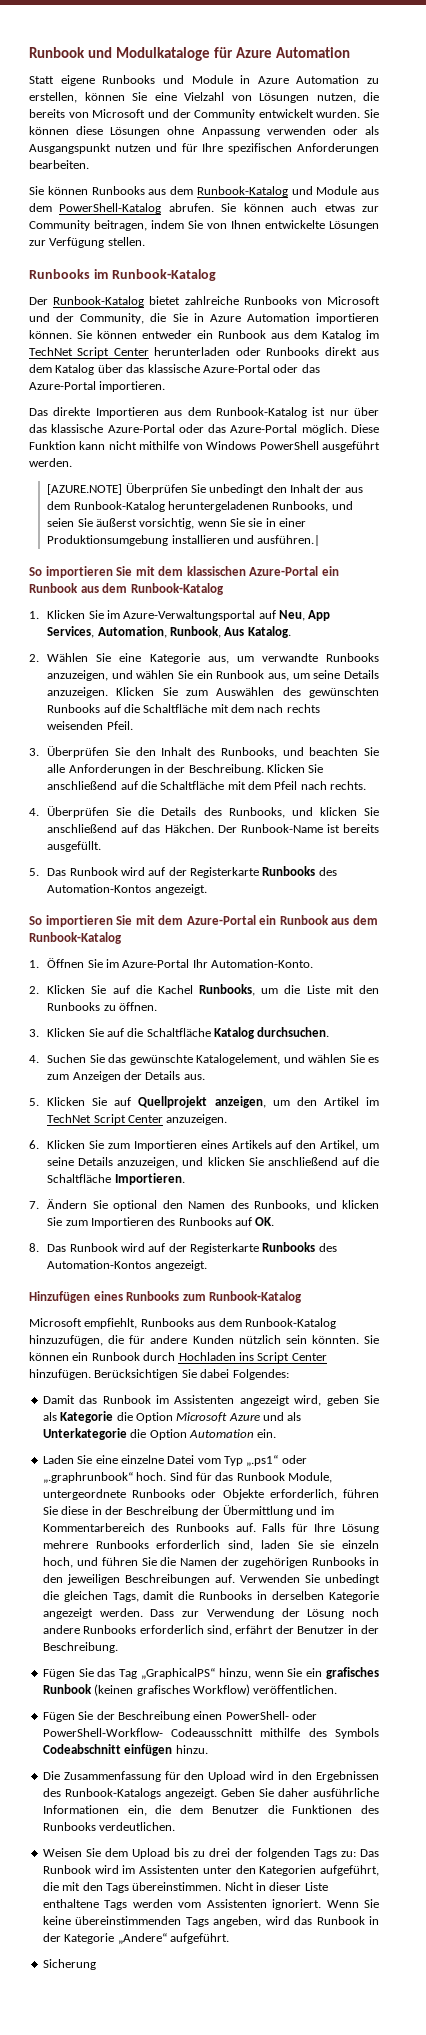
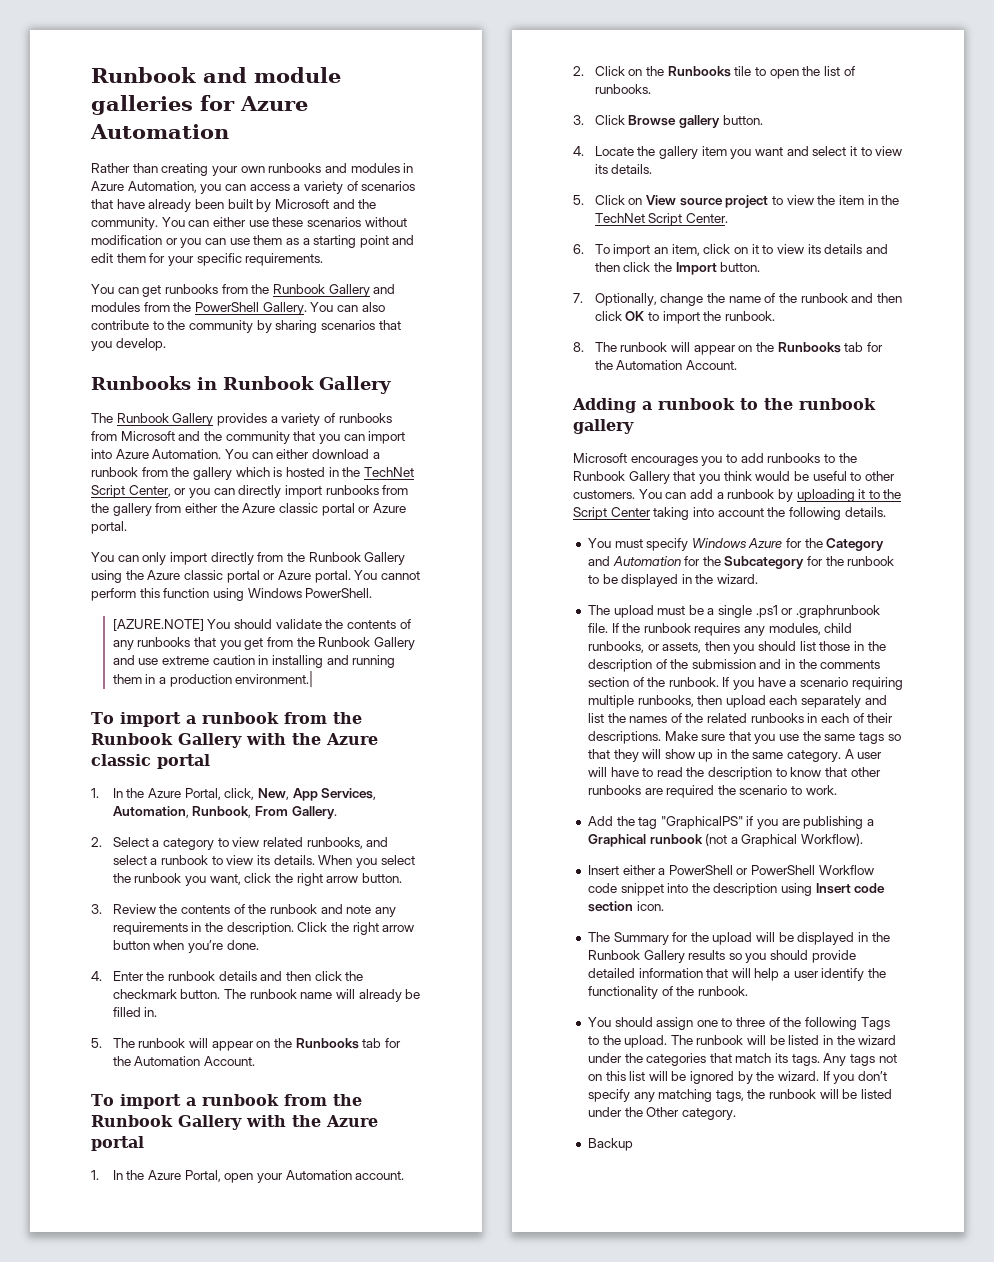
[29,47,350,61] [29,75,379,86] [29,92,379,103] [29,109,379,120] [29,126,379,137] [29,143,379,154] [29,160,89,169] [29,186,379,197] [29,203,379,214] [29,220,379,231] [29,237,145,248] [29,269,216,281] [29,296,380,307] [29,313,379,324] [29,330,379,341] [29,347,379,358] [29,364,320,375] [29,381,166,392] [29,407,379,418] [29,424,379,435] [29,441,380,452] [29,458,72,467] [47,483,363,495] [47,501,353,512] [47,518,307,529] [47,535,321,546] [29,566,339,578] [29,583,224,595] [29,610,306,621] Runbook und Modulkataloge für Azure Automation // Statt eigene Runbooks und Module in Azure Automation zu erstellen, können Sie eine Vielzahl von Lösungen nutzen, die bereits von Microsoft und der Community entwickelt wurden. Sie können diese Lösungen ohne Anpassung verwenden oder als Ausgangspunkt nutzen und für Ihre spezifischen Anforderungen bearbeiten. // Sie können Runbooks aus dem Runbook-Katalog und Module aus dem PowerShell-Katalog abrufen. Sie können auch etwas zur Community beitragen, indem Sie von Ihnen entwickelte Lösungen zur Verfügung stellen. // Runbooks im Runbook-Katalog // Der Runbook-Katalog bietet zahlreiche Runbooks von Microsoft und der Community, die Sie in Azure Automation importieren können. Sie können entweder ein Runbook aus dem Katalog im TechNet Script Center herunterladen oder Runbooks direkt aus dem Katalog über das klassische Azure-Portal oder das Azure-Portal importieren. // Das direkte Importieren aus dem Runbook-Katalog ist nur über das klassische Azure-Portal oder das Azure-Portal möglich. Diese Funktion kann nicht mithilfe von Windows PowerShell ausgeführt werden. // [AZURE.NOTE] Überprüfen Sie unbedingt den Inhalt der aus dem Runbook-Katalog heruntergeladenen Runbooks, und seien Sie äußerst vorsichtig, wenn Sie sie in einer Produktionsumgebung installieren und ausführen.| // So importieren Sie mit dem klassischen Azure-Portal ein Runbook aus dem Runbook-Katalog // 1. Klicken Sie im Azure-Verwaltungsportal auf Neu, -> [91,67,341,83] [91,95,308,115] [90,124,229,139] [91,163,414,176] [91,181,416,194] [91,199,377,212] [91,217,407,230] [91,235,415,248] [91,253,324,266] [91,284,396,297] [91,302,385,315] [91,320,401,333] [91,338,166,351] [91,376,391,394] [91,413,392,426] [91,431,406,444] [91,449,380,459] [91,467,414,480] [91,485,409,498] [91,503,406,516] [91,521,127,534] [91,552,406,565] [91,570,420,583] [91,588,373,601] [112,619,411,631] [112,637,415,650] [112,655,396,668] [112,671,314,688] [91,712,362,727] [91,733,378,748] [91,754,210,769] [91,788,290,800] Runbook and module galleries for Azure Automation // Rather than creating your own runbooks and modules in Azure Automation, you can access a variety of scenarios that have already been built by Microsoft and the community. You can either use these scenarios without modification or you can use them as a starting point and edit them for your specific requirements. // You can get runbooks from the Runbook Gallery and modules from the PowerShell Gallery. You can also contribute to the community by sharing scenarios that you develop. // Runbooks in Runbook Gallery // The Runbook Gallery provides a variety of runbooks from Microsoft and the community that you can import into Azure Automation. You can either download a runbook from the gallery which is hosted in the TechNet Script Center, or you can directly import runbooks from the gallery from either the Azure classic portal or Azure portal. // You can only import directly from the Runbook Gallery using the Azure classic portal or Azure portal. You cannot perform this function using Windows PowerShell. // [AZURE.NOTE] You should validate the contents of any runbooks that you get from the Runbook Gallery and use extreme caution in installing and running them in a production environment.| // To import a runbook from the Runbook Gallery with the Azure classic portal // 1. In the Azure Portal, click, New,
[224,626,291,638] [29,653,379,664] [47,670,379,681] [47,687,380,698] [47,704,320,713] [47,721,133,730] [29,746,379,758] [47,764,324,775] [47,781,367,790] [29,806,379,818] [47,824,379,833] [47,841,102,852] [29,866,337,878] [47,884,207,895] [29,915,378,927] [29,932,122,944] [29,958,314,968] [29,984,379,996] [47,1002,157,1011] [29,1027,330,1039] [29,1054,379,1065] [47,1071,205,1082] [29,1096,379,1108] [47,1114,228,1125] [29,1140,380,1151] [47,1157,379,1168] [47,1173,185,1185] [29,1199,379,1211] [47,1217,275,1228] [29,1242,337,1254] [47,1260,207,1271] [29,1291,303,1303] [29,1318,336,1329] [29,1335,379,1346] [29,1352,327,1363] [29,1369,289,1380] [42,1395,379,1406] [42,1411,302,1423] [42,1428,277,1440] [42,1455,307,1466] [42,1472,332,1483] [42,1489,379,1500] [42,1505,334,1517] [42,1523,379,1534] [42,1540,379,1551] [42,1557,379,1568] [42,1574,380,1585] [42,1591,379,1602] [42,1608,379,1619] [42,1625,379,1636] [42,1642,118,1653] [42,1667,379,1679] [42,1684,338,1696] [42,1711,317,1722] [42,1728,379,1739] [42,1744,208,1756] [42,1771,379,1782] [42,1788,379,1799] [42,1805,379,1816] [42,1822,176,1831] [42,1848,380,1859] [42,1865,379,1876] [42,1882,328,1893] [42,1899,379,1910] [42,1916,380,1927] [42,1933,229,1944] [42,1959,96,1970] Aus Katalog. // 2. Wählen Sie eine Kategorie aus, um verwandte Runbooks anzuzeigen, und wählen Sie ein Runbook aus, um seine Details anzuzeigen. Klicken Sie zum Auswählen des gewünschten Runbooks auf die Schaltfläche mit dem nach rechts weisenden Pfeil. // 3. Überprüfen Sie den Inhalt des Runbooks, und beachten Sie alle Anforderungen in der Beschreibung. Klicken Sie anschließend auf die Schaltfläche mit dem Pfeil nach rechts. // 4. Überprüfen Sie die Details des Runbooks, und klicken Sie anschließend auf das Häkchen. Der Runbook-Name ist bereits ausgefüllt. // 5. Das Runbook wird auf der Registerkarte Runbooks des Automation-Kontos angezeigt. // So importieren Sie mit dem Azure-Portal ein Runbook aus dem Runbook-Katalog // 1. Öffnen Sie im Azure-Portal Ihr Automation-Konto. // 2. Klicken Sie auf die Kachel Runbooks, um die Liste mit den Runbooks zu öffnen. // 3. Klicken Sie auf die Schaltfläche Katalog durchsuchen. // 4. Suchen Sie das gewünschte Katalogelement, und wählen Sie es zum Anzeigen der Details aus. // 5. Klicken Sie auf Quellprojekt anzeigen, um den Artikel im TechNet Script Center anzuzeigen. // 6. Klicken Sie zum Importieren eines Artikels auf den Artikel, um seine Details anzuzeigen, und klicken Sie anschließend auf die Schaltfläche Importieren. // 7. Ändern Sie optional den Namen des Runbooks, und klicken Sie zum Importieren des Runbooks auf OK. // 8. Das Runbook wird auf der Registerkarte Runbooks des Automation-Kontos angezeigt. // Hinzufügen eines Runbooks zum Runbook-Katalog // Microsoft empfiehlt, Runbooks aus dem Runbook-Katalog hinzuzufügen, die für andere Kunden nützlich sein könnten. Sie können ein Runbook durch Hochladen ins Script Center hinzufügen. Berücksichtigen Sie dabei Folgendes: // Damit das Runbook im Assistenten angezeigt wird, geben Sie als Kategorie die Option Microsoft Azure und als Unterkategorie die Option Automation ein. // Laden Sie eine einzelne Datei vom Typ „.ps1“ oder „.graphrunbook“ hoch. Sind für das Runbook Module, untergeordnete Runbooks oder Objekte erforderlich, führen Sie diese in der Beschreibung der Übermittlung und im Kommentarbereich des Runbooks auf. Falls für Ihre Lösung mehrere Runbooks erforderlich sind, laden Sie sie einzeln hoch, und führen Sie die Namen der zugehörigen Runbooks in den jeweiligen Beschreibungen auf. Verwenden Sie unbedingt die gleichen Tags, damit die Runbooks in derselben Kategorie angezeigt werden. Dass zur Verwendung der Lösung noch andere Runbooks erforderlich sind, erfährt der Benutzer in der Beschreibung. // Fügen Sie das Tag „GraphicalPS“ hinzu, wenn Sie ein grafisches Runbook (keinen grafisches Workflow) veröffentlichen. // Fügen Sie der Beschreibung einen PowerShell- oder PowerShell-Workflow- Codeausschnitt mithilfe des Symbols Codeabschnitt einfügen hinzu. // Die Zusammenfassung für den Upload wird in den Ergebnissen des Runbook-Katalogs angezeigt. Geben Sie daher ausführliche Informationen ein, die dem Benutzer die Funktionen des Runbooks verdeutlichen. // Weisen Sie dem Upload bis zu drei der folgenden Tags zu: Das Runbook wird im Assistenten unter den Kategorien aufgeführt, die mit den Tags übereinstimmen. Nicht in dieser Liste enthaltene Tags werden vom Assistenten ignoriert. Wenn Sie keine übereinstimmenden Tags angeben, wird das Runbook in der Kategorie „Andere“ aufgeführt. // Sicherung -> [255,806,337,819] [91,837,389,850] [112,855,415,868] [112,873,402,886] [91,904,396,917] [112,922,415,935] [112,940,259,953] [91,971,364,981] [112,989,421,1002] [112,1007,158,1017] [91,1038,401,1051] [112,1056,256,1066] [91,1094,362,1109] [91,1115,378,1130] [91,1136,144,1151] [91,1170,405,1183] [573,66,855,79] [594,84,651,94] [573,115,763,128] [573,146,903,159] [594,164,653,174] [573,195,900,208] [594,213,729,226] [573,244,888,257] [594,262,761,275] [573,293,902,306] [594,311,776,324] [573,342,883,355] [594,360,738,370] [572,398,876,413] [573,419,634,434] [573,453,857,466] [573,471,895,484] [573,489,902,502] [573,507,886,520] [587,538,885,551] [587,556,895,569] [587,574,759,587] [587,605,881,618] [587,623,853,636] [587,641,886,654] [587,659,881,672] [587,677,903,690] [587,695,887,708] [587,713,894,723] [587,731,901,744] [587,749,883,762] [587,767,881,780] [587,785,837,798] [587,816,875,829] [587,833,864,847] [587,865,874,875] [587,883,886,896] [587,901,664,912] [587,932,890,945] [587,950,856,963] [587,968,887,981] [587,986,748,999] [587,1017,890,1030] [587,1035,897,1048] [587,1053,897,1066] [587,1071,887,1084] [587,1089,893,1102] [587,1107,736,1120] [587,1138,633,1151] From Gallery. // 2. Select a category to view related runbooks, and select a runbook to view its details. When you select the runbook you want, click the right arrow button. // 3. Review the contents of the runbook and note any requirements in the description. Click the right arrow button when you’re done. // 4. Enter the runbook details and then click the checkmark button. The runbook name will already be filled in. // 5. The runbook will appear on the Runbooks tab for the Automation Account. // To import a runbook from the Runbook Gallery with the Azure portal // 1. In the Azure Portal, open your Automation account. // 2. Click on the Runbooks tile to open the list of runbooks. // 3. Click Browse gallery button. // 4. Locate the gallery item you want and select it to view its details. // 5. Click on View source project to view the item in the TechNet Script Center. // 6. To import an item, click on it to view its details and then click the Import button. // 7. Optionally, change the name of the runbook and then click OK to import the runbook. // 8. The runbook will appear on the Runbooks tab for the Automation Account. // Adding a runbook to the runbook gallery // Microsoft encourages you to add runbooks to the Runbook Gallery that you think would be useful to other customers. You can add a runbook by uploading it to the Script Center taking into account the following details. // You must specify Windows Azure for the Category and Automation for the Subcategory for the runbook to be displayed in the wizard. // The upload must be a single .ps1 or .graphrunbook file. If the runbook requires any modules, child runbooks, or assets, then you should list those in the description of the submission and in the comments section of the runbook. If you have a scenario requiring multiple runbooks, then upload each separately and list the names of the related runbooks in each of their descriptions. Make sure that you use the same tags so that they will show up in the same category. A user will have to read the description to know that other runbooks are required the scenario to work. // Add the tag "GraphicalPS" if you are publishing a Graphical runbook (not a Graphical Workflow). // Insert either a PowerShell or PowerShell Workflow code snippet into the description using Insert code section icon. // The Summary for the upload will be displayed in the Runbook Gallery results so you should provide detailed information that will help a user identify the functionality of the runbook. // You should assign one to three of the following Tags to the upload. The runbook will be listed in the wizard under the categories that match its tags. Any tags not on this list will be ignored by the wizard. If you don’t specify any matching tags, the runbook will be listed under the Other category. // Backup

